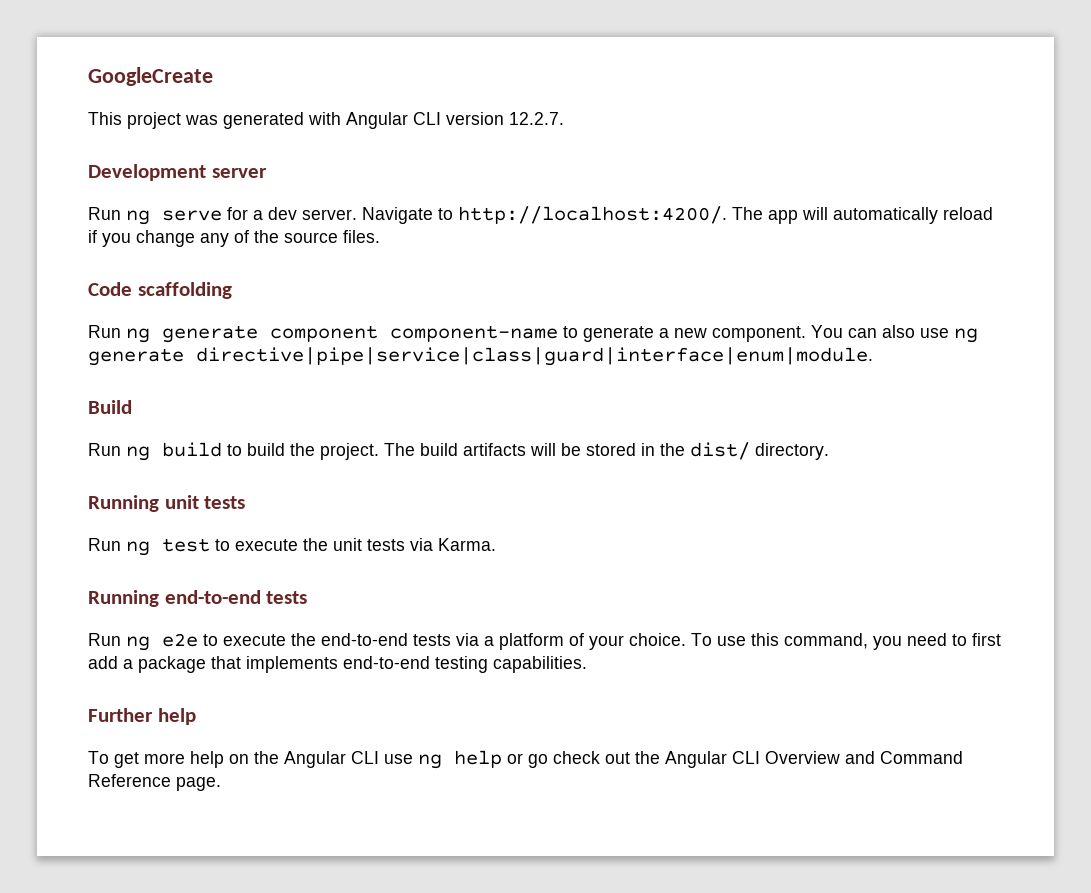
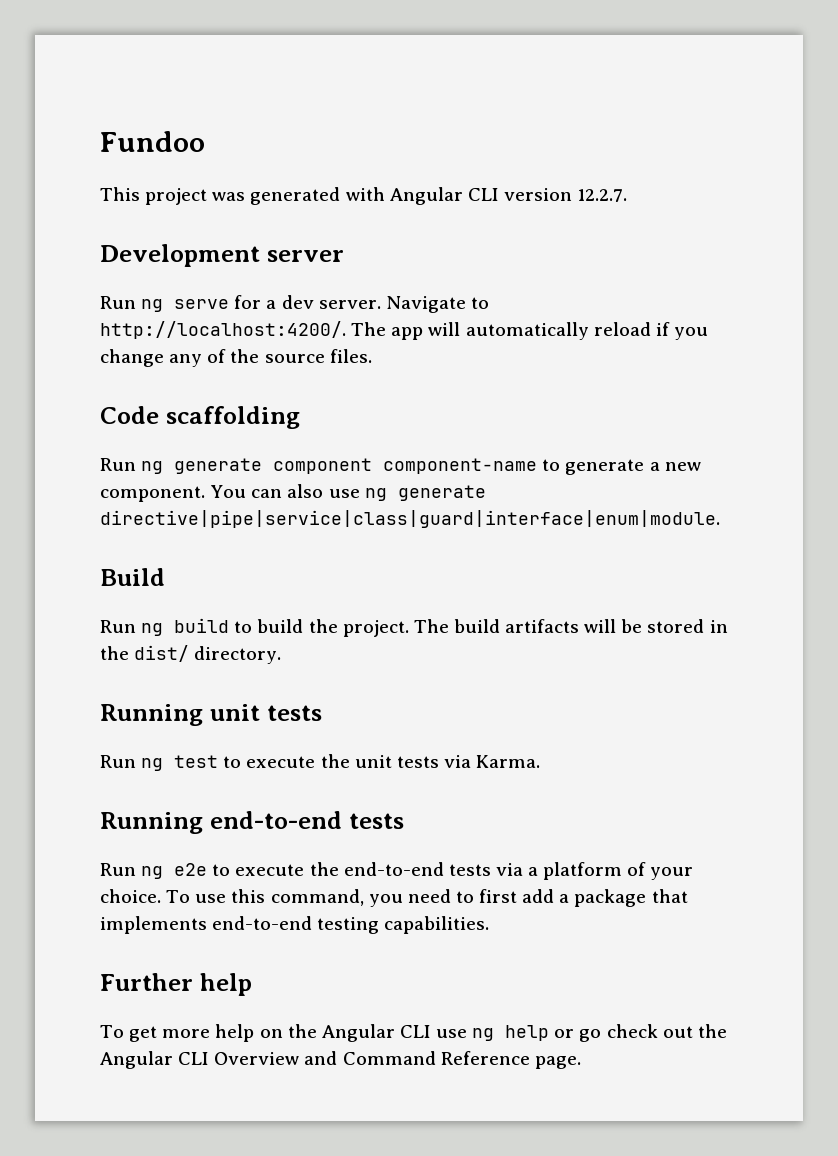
[88,67,213,86] GoogleCreate -> [100,131,205,152] Fundoo

